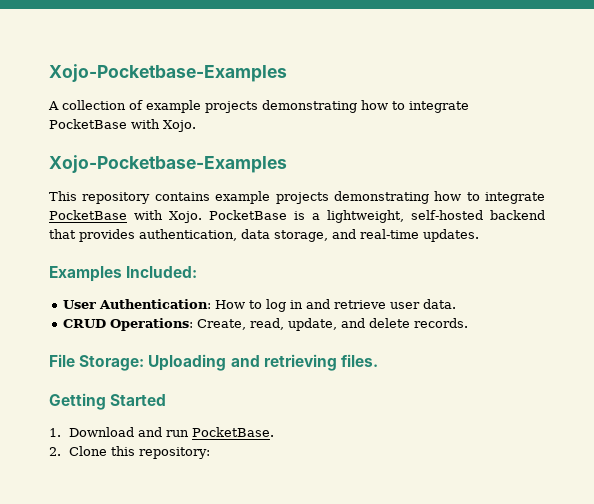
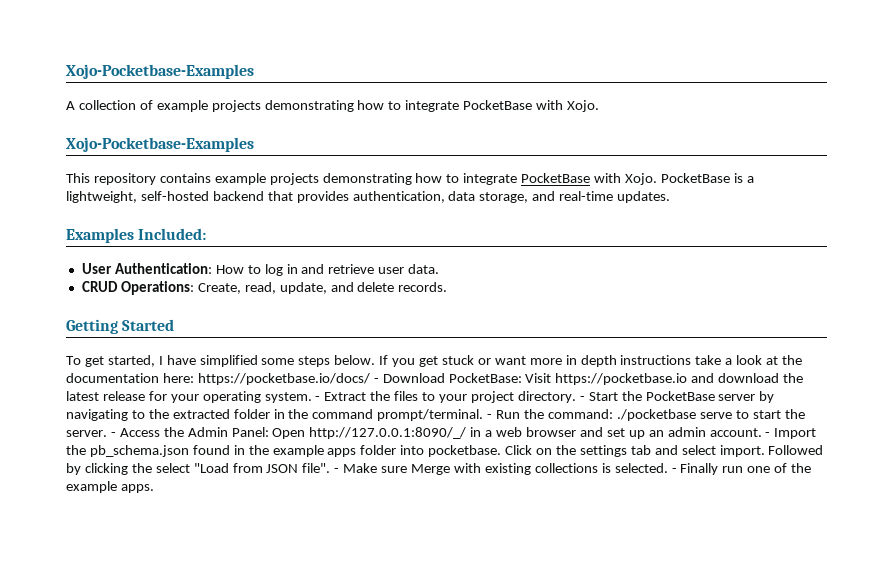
[49,354,378,371] [49,393,167,410] [49,427,274,437] [49,446,210,459] File Storage: Uploading and retrieving files. // Getting Started // 1. Download and run PocketBase. // 2. Clone this repository: -> [66,319,175,334] [66,355,803,367] [66,373,804,385] [66,391,775,403] [66,409,805,421] [66,427,817,439] [66,445,824,457] [66,463,812,475] [66,481,154,493] Getting Started // To get started, I have simplified some steps below. If you get stuck or want more in depth instructions take a look at the documentation here: https://pocketbase.io/docs/ - Download PocketBase: Visit https://pocketbase.io and download the latest release for your operating system. - Extract the files to your project directory. - Start the PocketBase server by navigating to the extracted folder in the command prompt/terminal. - Run the command: ./pocketbase serve to start the server. - Access the Admin Panel: Open http://127.0.0.1:8090/_/ in a web browser and set up an admin account. - Import the pb_schema.json found in the example apps folder into pocketbase. Click on the settings tab and select import. Followed by clicking the select "Load from JSON file". - Make sure Merge with existing collections is selected. - Finally run one of the example apps.

